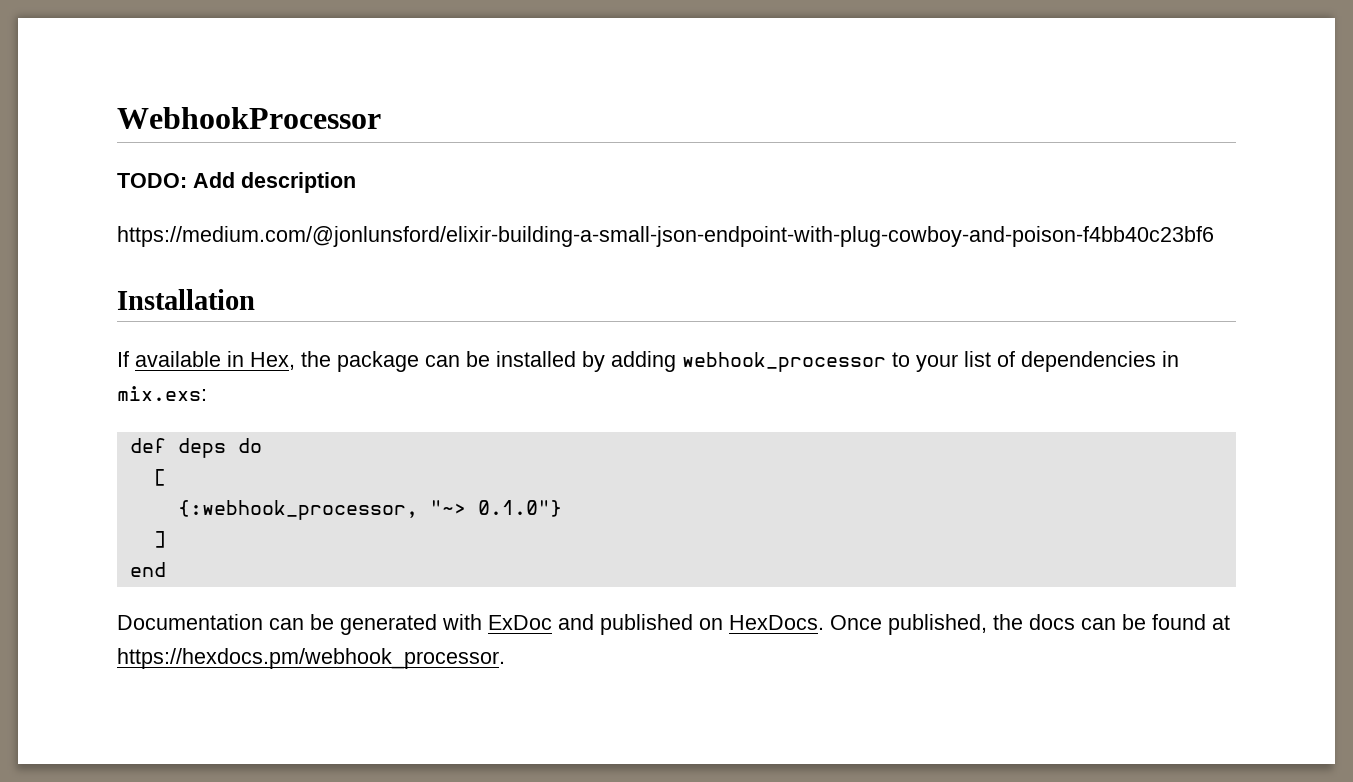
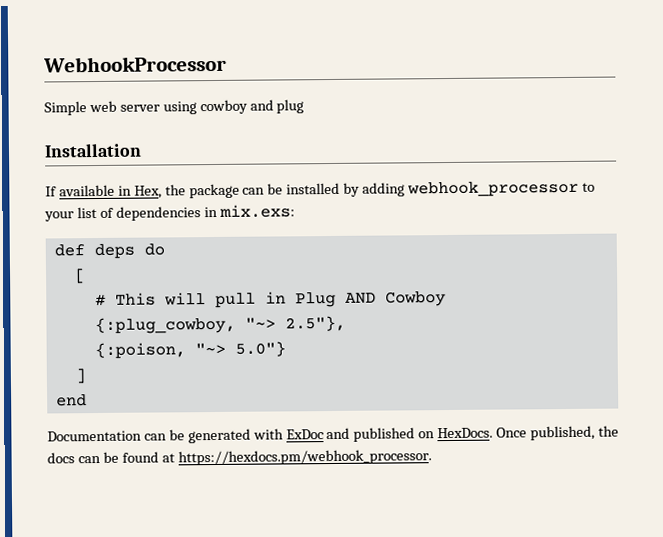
[117,172,356,193] [117,226,1214,247] TODO: Add description // https://medium.com/@jonlunsford/elixir-building-a-small-json-endpoint-with-plug-cowboy-and-poison-f4bb40c23bf6 -> [44,99,305,116] Simple web server using cowboy and plug
[177,500,562,520] {:webhook_processor, "~> 0.1.0"} -> [94,291,446,309] [94,315,346,335] [94,341,286,360] # This will pull in Plug AND Cowboy // {:plug_cowboy, "~> 2.5"}, // {:poison, "~> 5.0"}

